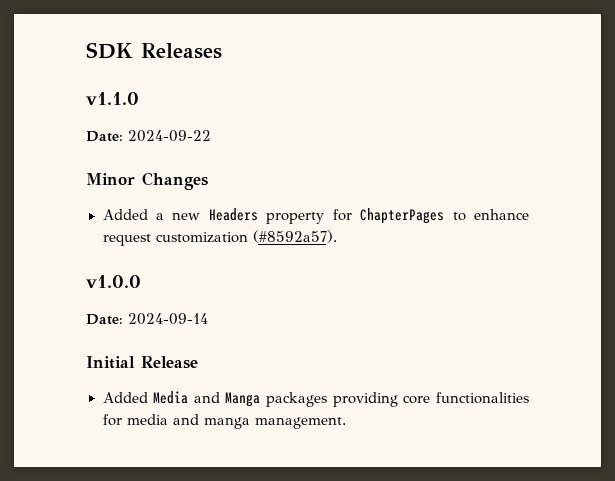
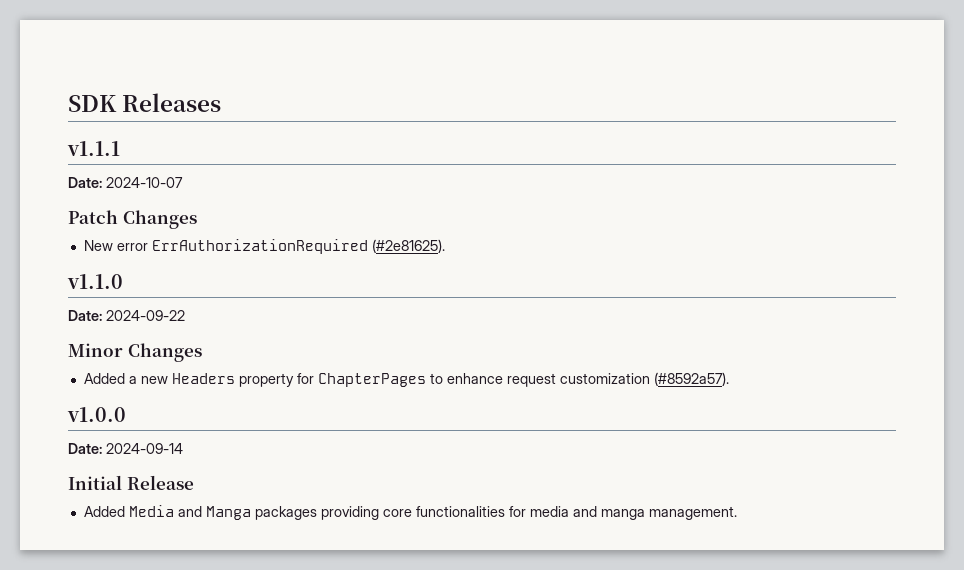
(222, 51) none -> [67,141,120,156] [68,177,183,188] [68,210,197,229] [83,239,445,254] // v1.1.1 // Date: 2024-10-07 // Patch Changes // New error ErrAuthorizationRequired (#2e81625).

